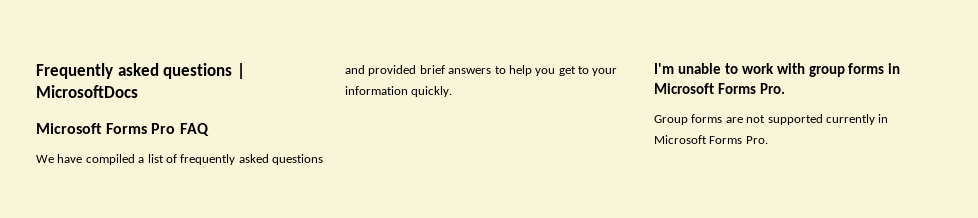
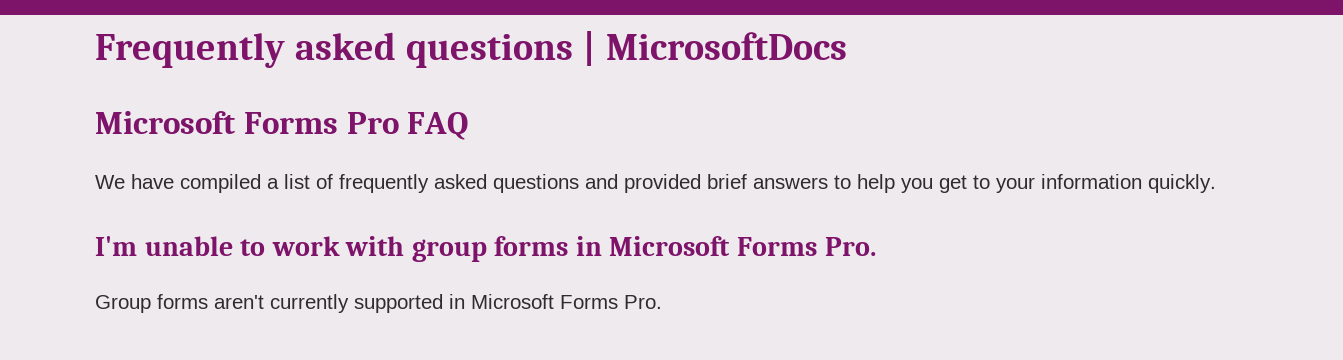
[725,114,875,125] are not supported currently -> [214,294,443,313] aren't currently supported

